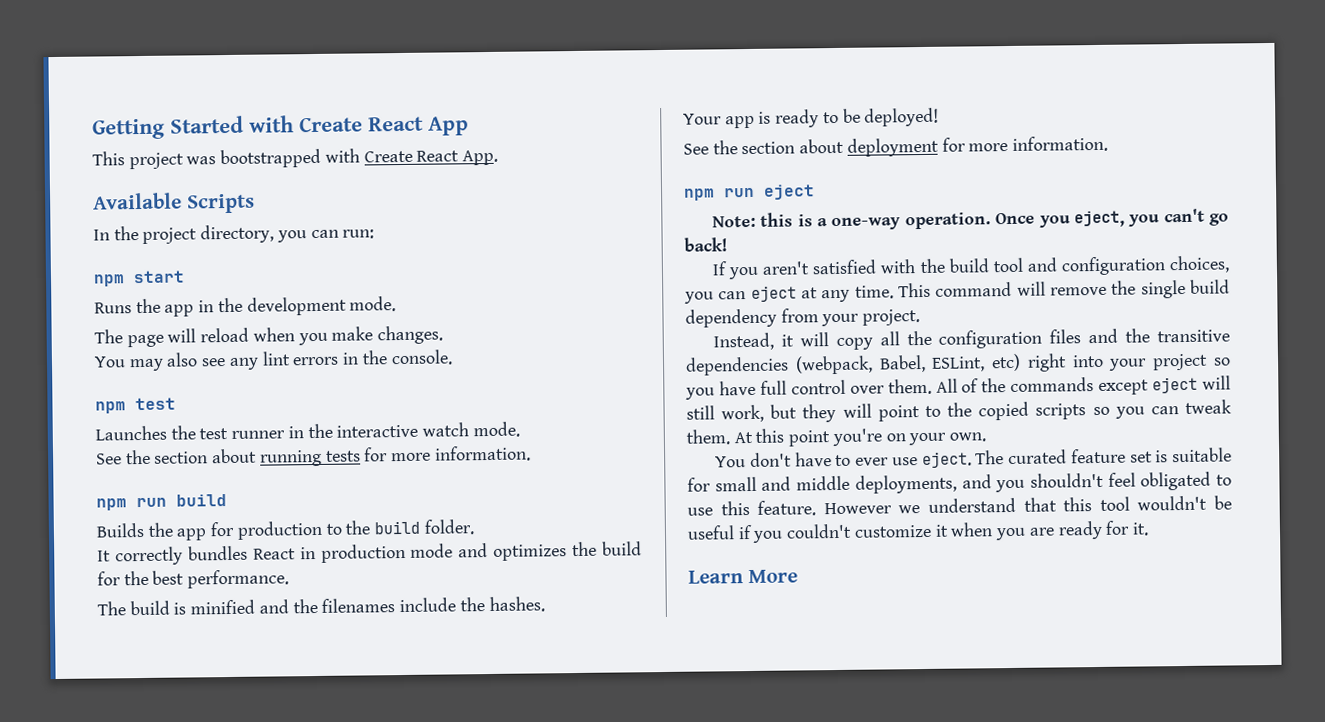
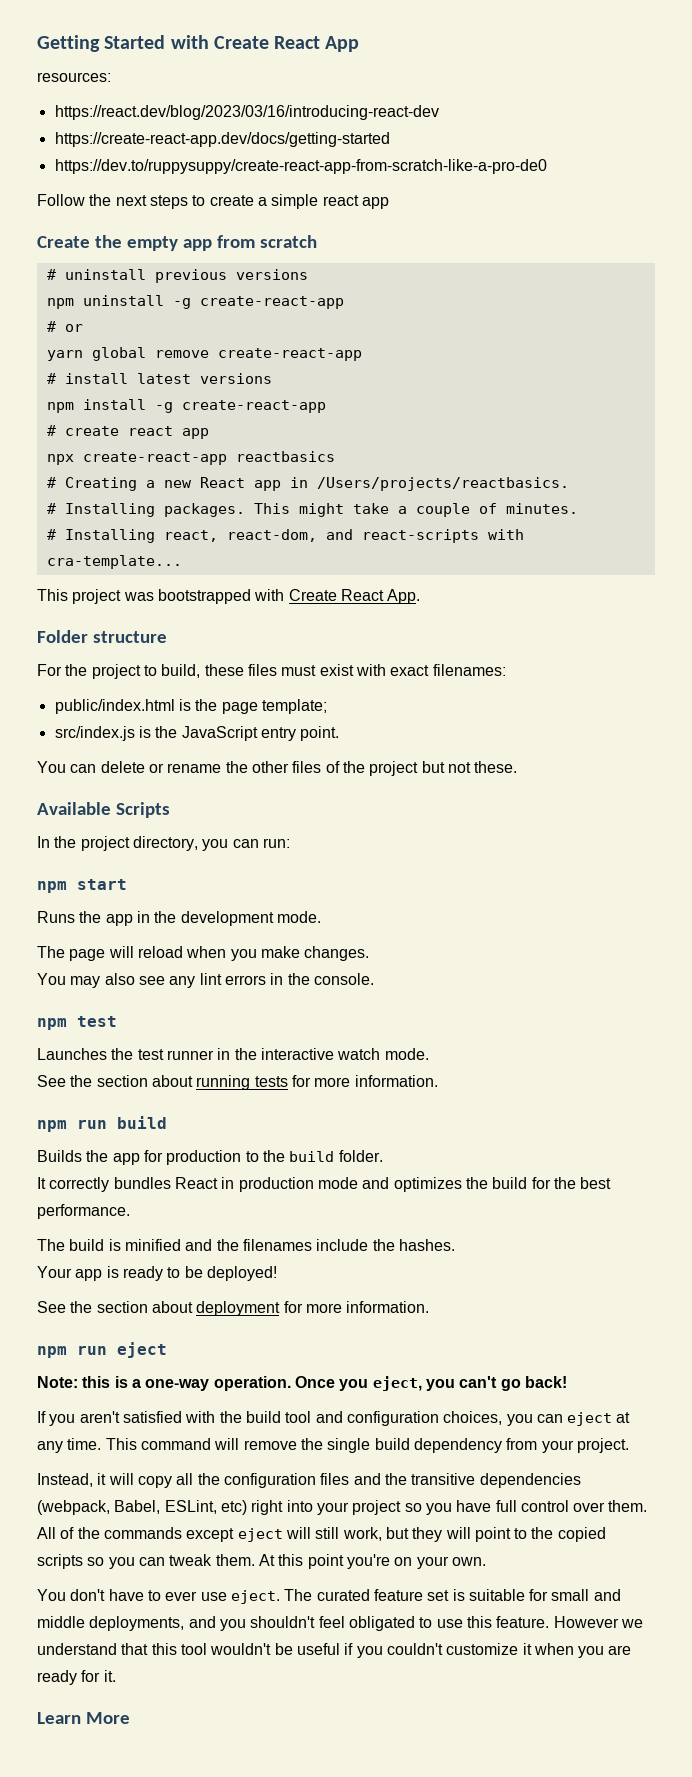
(469, 126) none -> [37,72,111,82] [54,105,439,120] [54,132,390,147] [54,159,547,174] [37,194,389,209] [37,235,317,251] [46,269,308,283] [46,295,344,309] [46,321,83,332] [46,347,362,361] [46,373,272,384] [46,399,326,413] [46,425,209,439] [46,451,335,465] [46,477,569,491] [46,503,578,517] [46,529,524,543] [46,555,182,569] // resources: // https://react.dev/blog/2023/03/16/introducing-react-dev // https://create-react-app.dev/docs/getting-started // https://dev.to/ruppysuppy/create-react-app-from-scratch-like-a-pro-de0 // Follow the next steps to create a simple react app // Create the empty app from scratch // # uninstall previous versions // npm uninstall -g create-react-app // # or // yarn global remove create-react-app // # install latest versions // npm install -g create-react-app // # create react app // npx create-react-app reactbasics // # Creating a new React app in /Users/projects/reactbasics. // # Installing packages. This might take a couple of minutes. // # Installing react, react-dom, and react-scripts with cra-template...
(499, 157) none -> [37,630,167,643] [37,664,506,679] [54,699,327,714] [54,726,340,741] [37,761,518,776] // Folder structure // For the project to build, these files must exist with exact filenames: // public/index.html is the page template; // src/index.js is the JavaScript entry point. // You can delete or rename the other files of the project but not these.

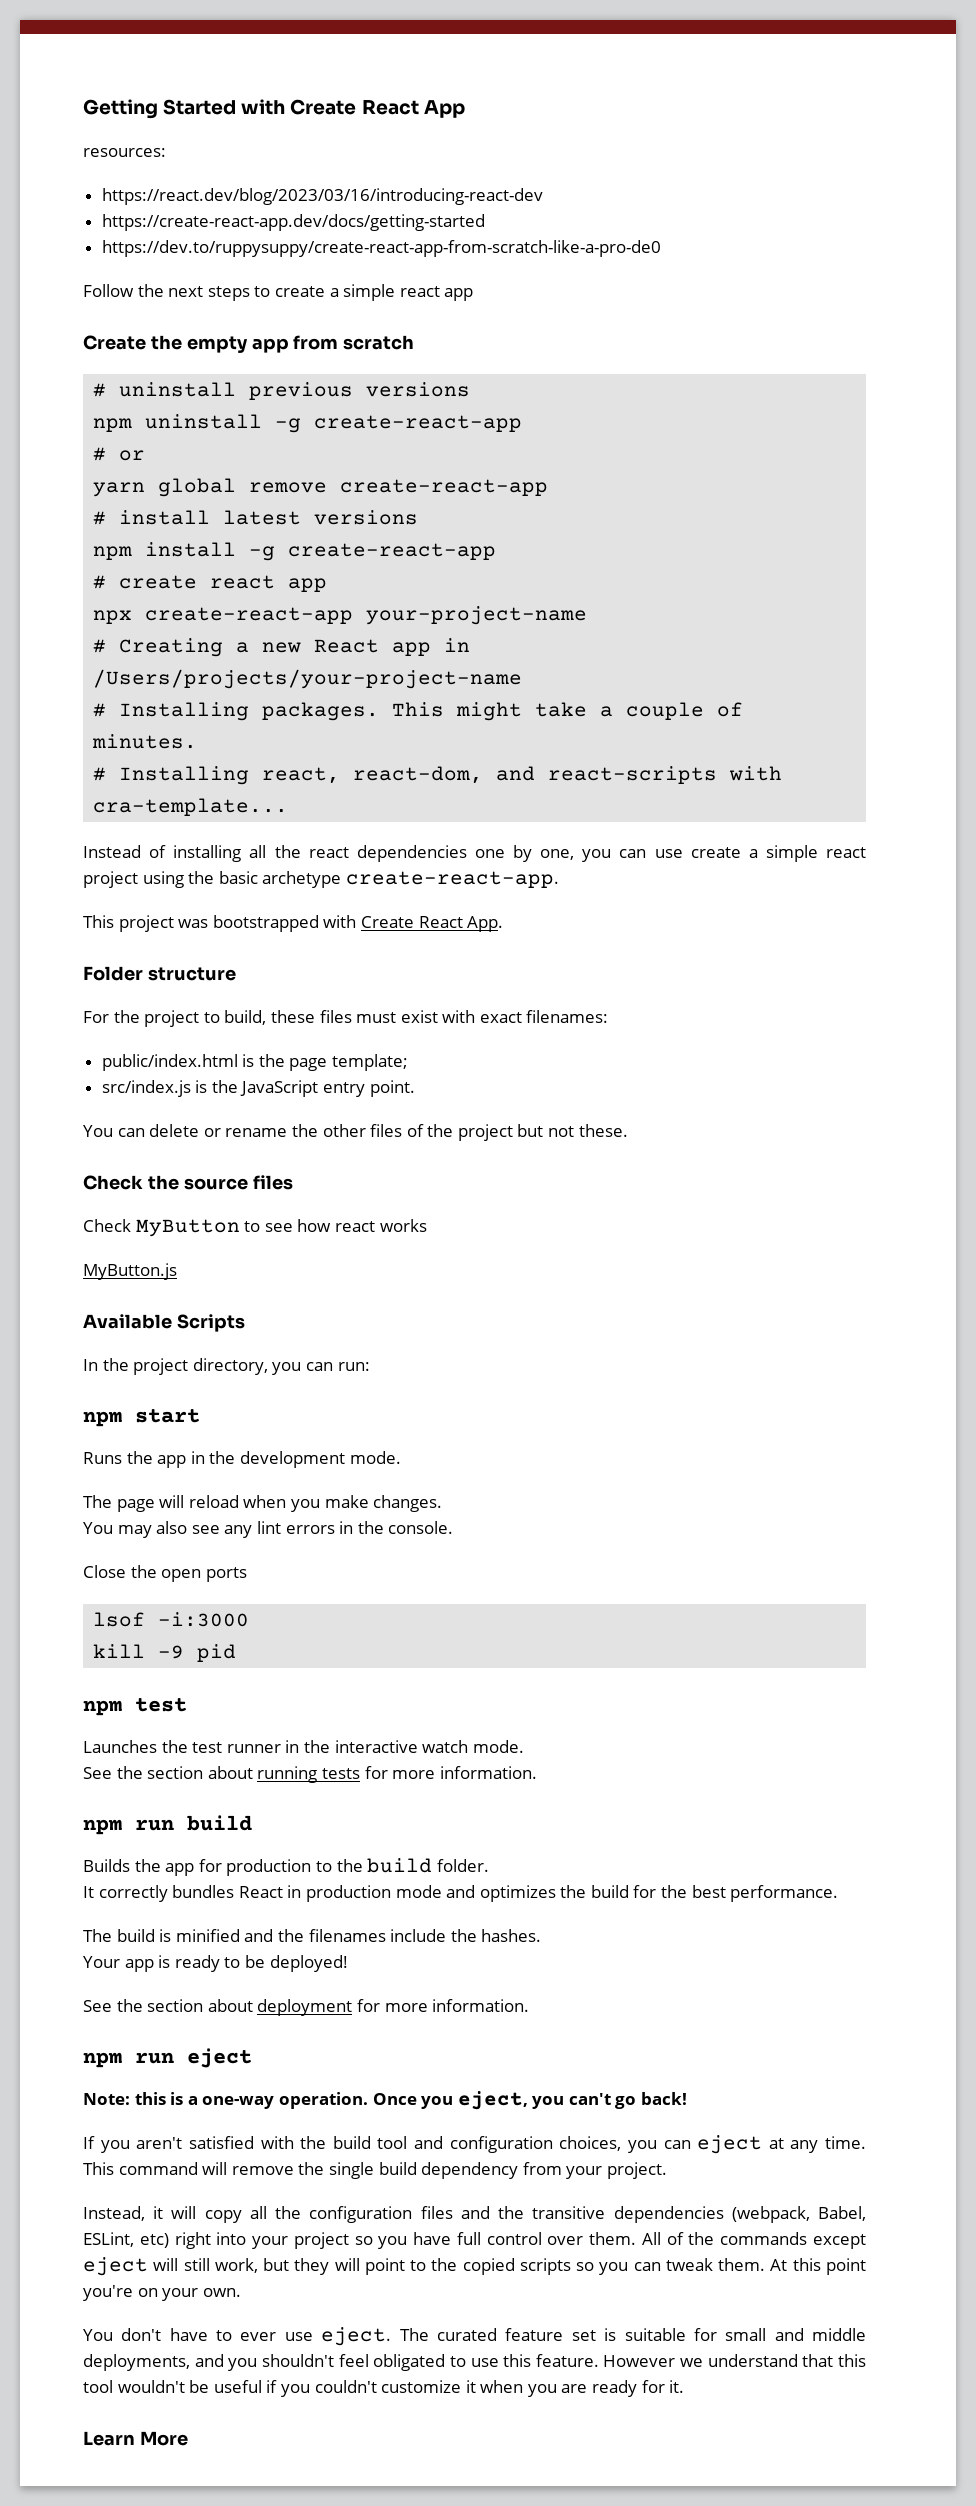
[235,451,335,462] reactbasics -> [366,606,588,625] your-project-name
[316,477,569,491] /Users/projects/reactbasics. -> [93,669,523,689] /Users/projects/your-project-name
(182, 562) none -> [83,845,866,862] [83,871,559,888] // Instead of installing all the react dependencies one by one, you can use create a simple react project using the basic archetype create-react-app.
(518, 767) none -> [83,1175,293,1190] [83,1219,427,1237] [83,1263,177,1280] // Check the source files // Check MyButton to see how react works // MyButton.js
(374, 979) none -> [83,1565,247,1582] [93,1612,250,1627] [93,1644,237,1662] // Close the open ports // lsof -i:3000 // kill -9 pid

